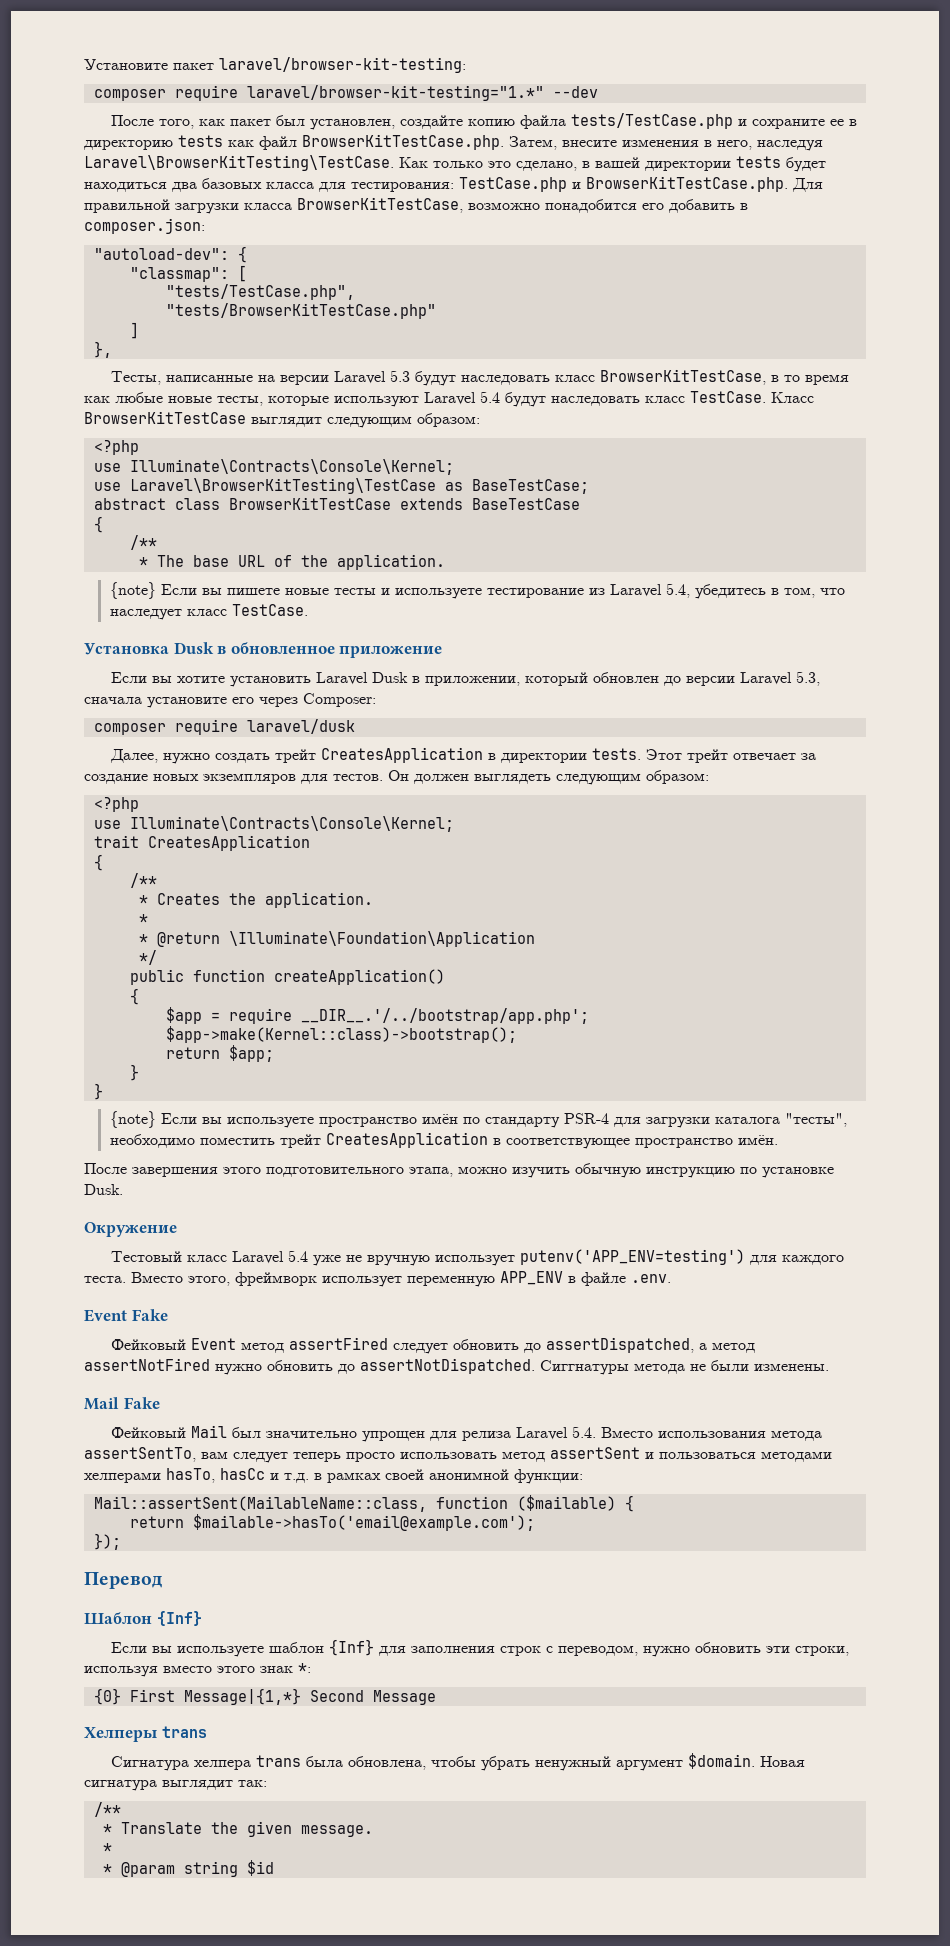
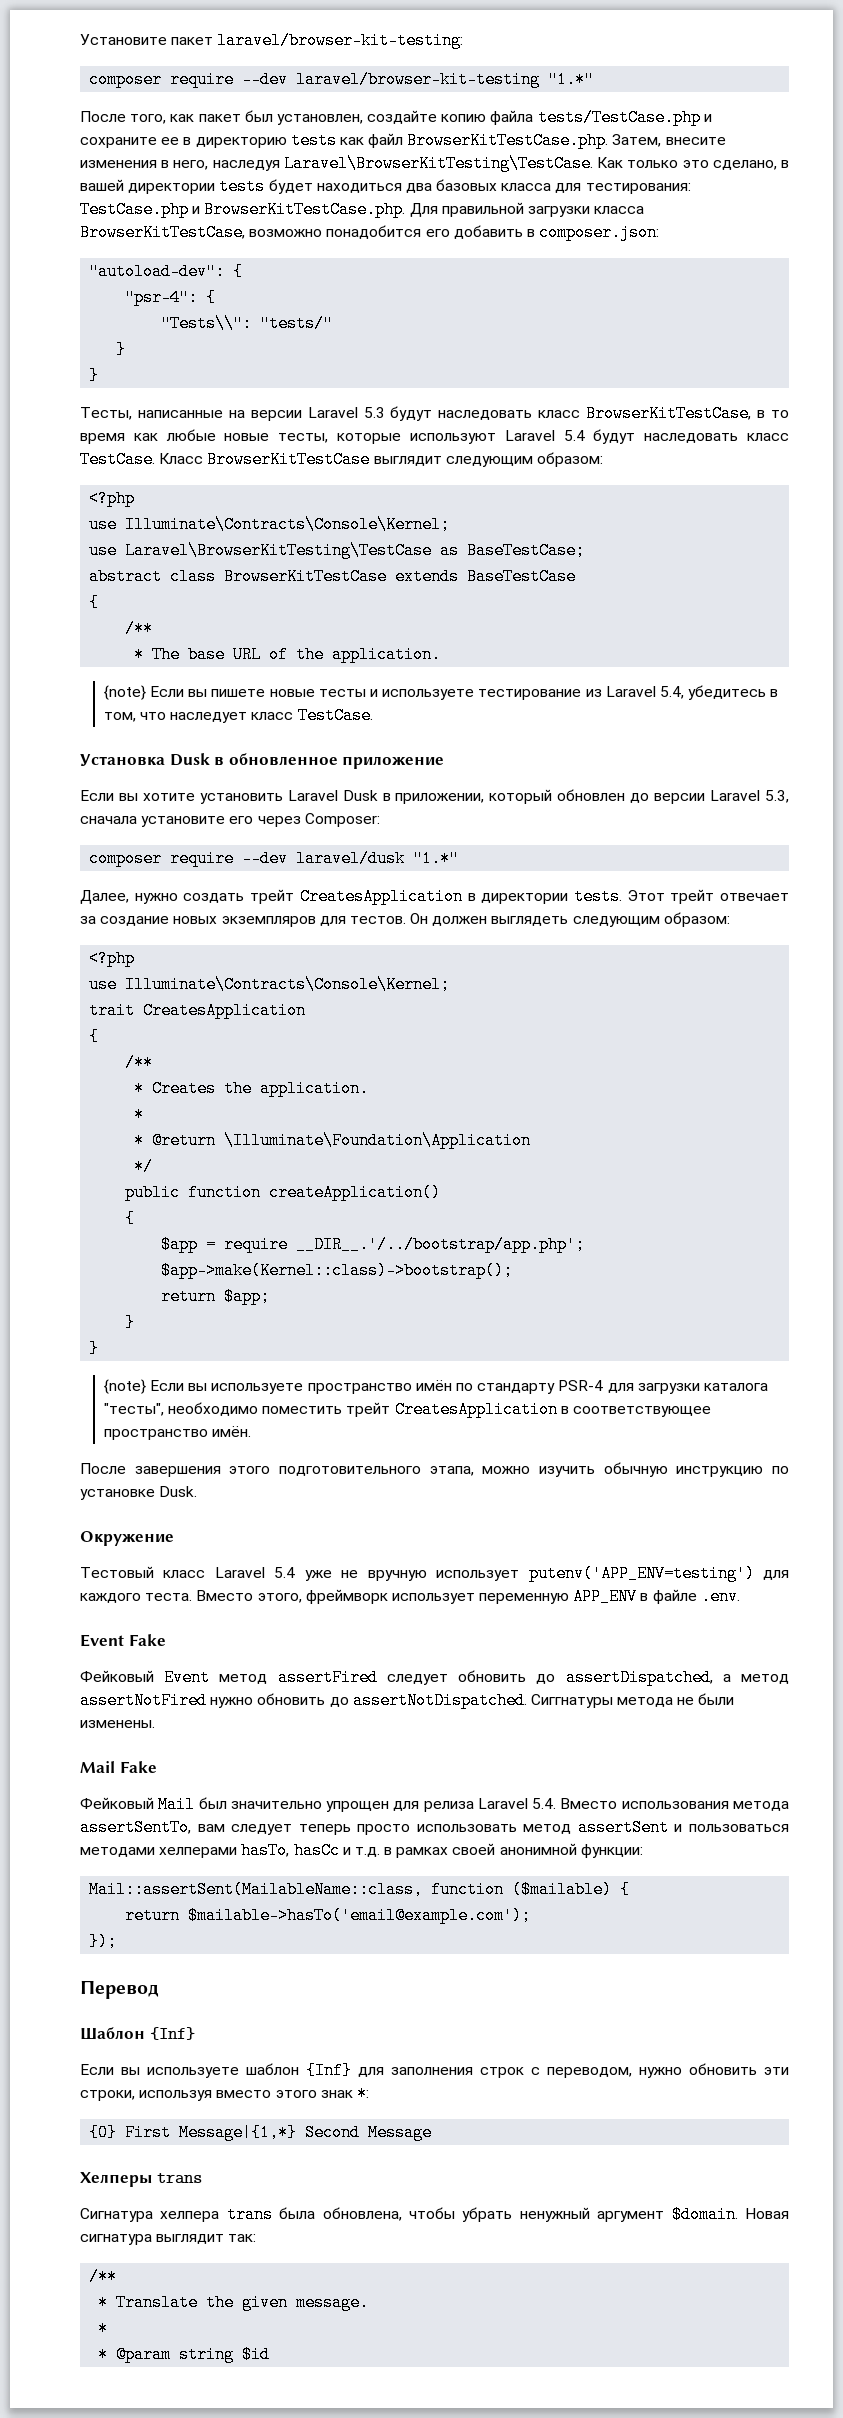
[246,85,598,101] laravel/browser-kit-testing="1.*" --dev -> [242,71,595,88] --dev laravel/browser-kit-testing "1.*"
[129,265,247,282] [165,284,355,300] [165,303,436,319] [129,322,139,339] [93,341,112,358] "classmap": [ // "tests/TestCase.php", // "tests/BrowserKitTestCase.php" // ] // }, -> [125,289,217,306] [161,315,334,332] [116,341,127,358] [89,367,100,384] "psr-4": { // "Tests\\": "tests/" // } // }
(238, 727) none -> [242,850,289,867] --dev
(355, 726) none -> [413,850,460,867] "1.*"

